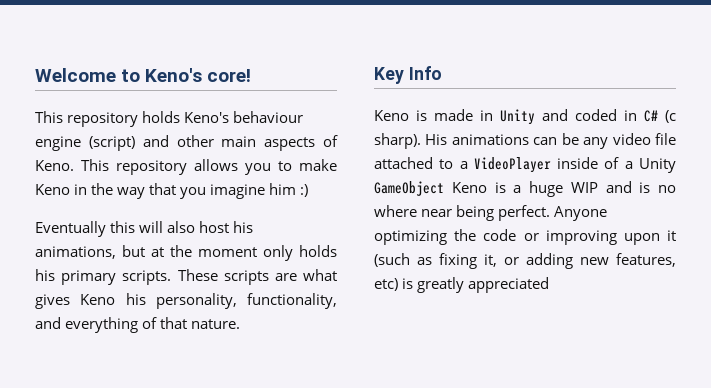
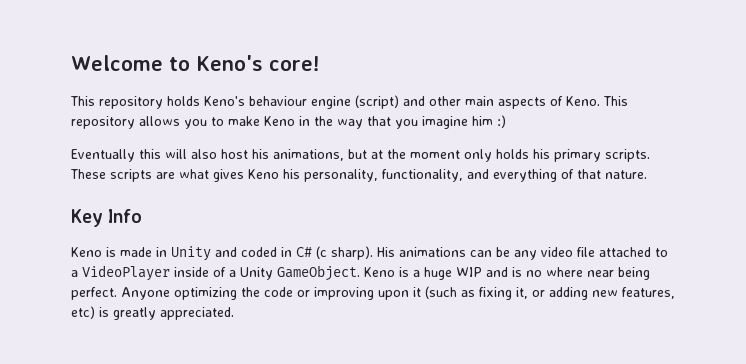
[374,181,444,196] GameObject -> [277,265,360,281] GameObject.
[468,277,550,293] appreciated -> [160,307,234,320] appreciated.

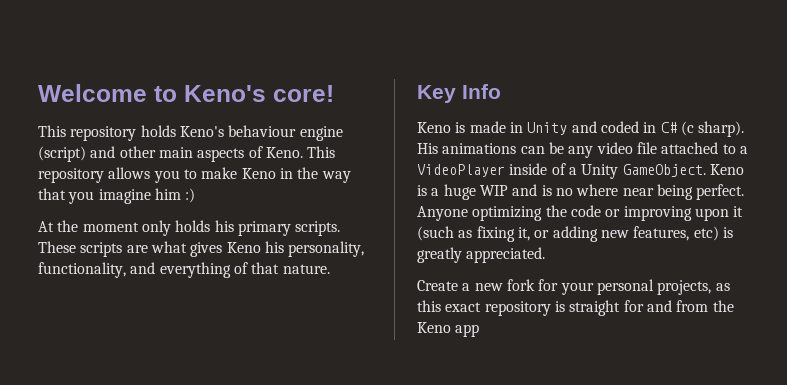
[71,149,383,162] Eventually this will also host his animations, but at -> [38,221,54,232] At
(234, 313) none -> [417,279,730,295] [417,300,734,316] [417,322,480,337] // Create a new fork for your personal projects, as this exact repository is straight for and from the Keno app

